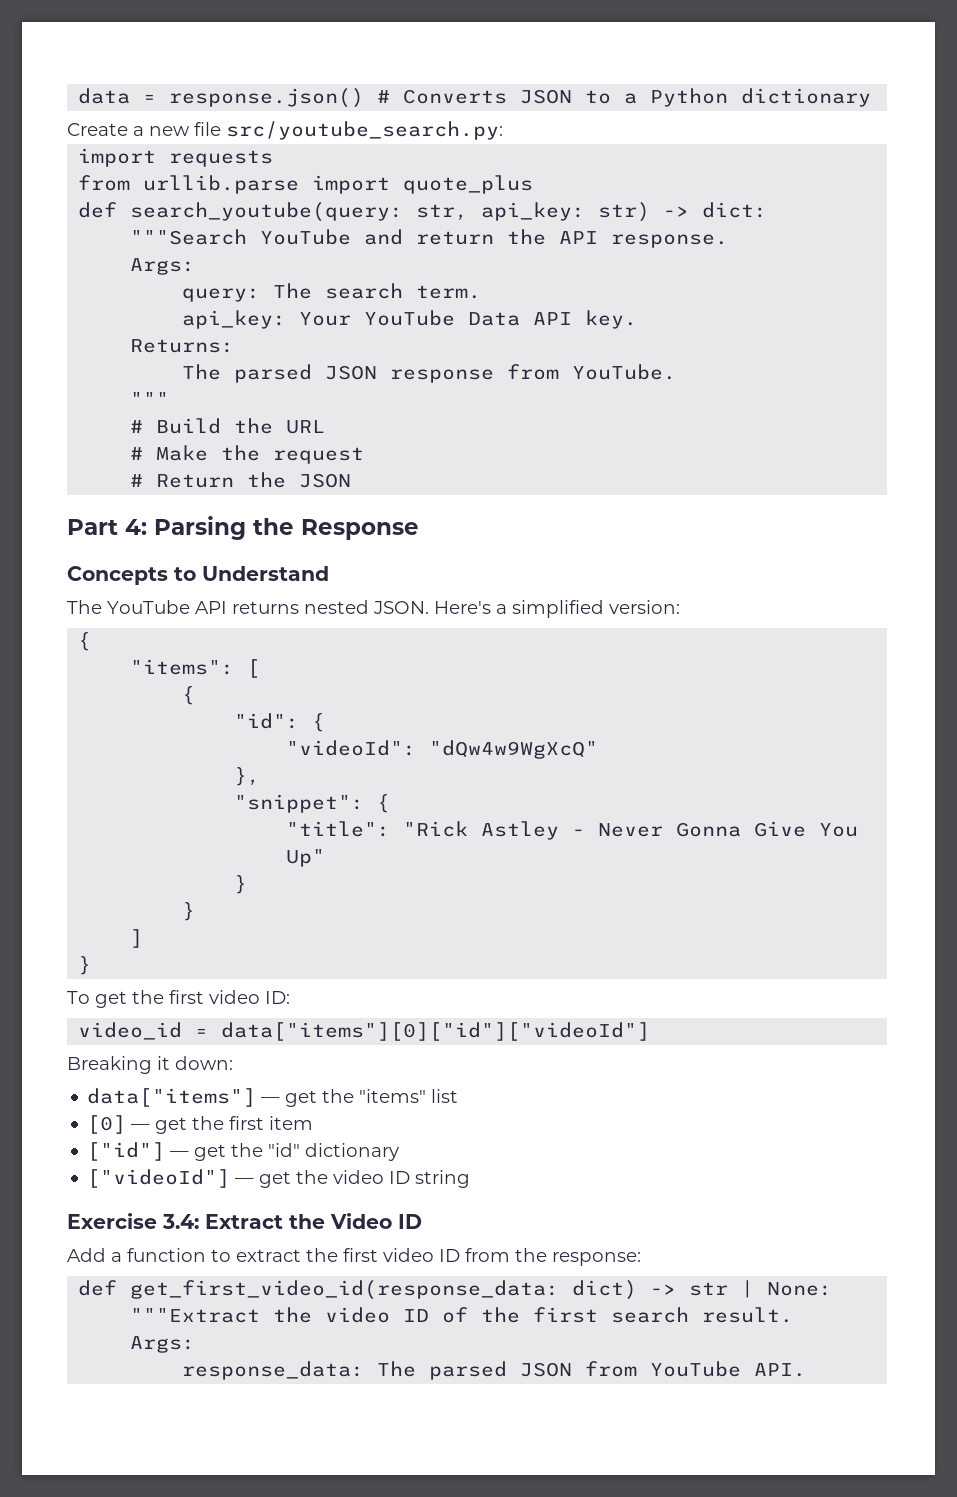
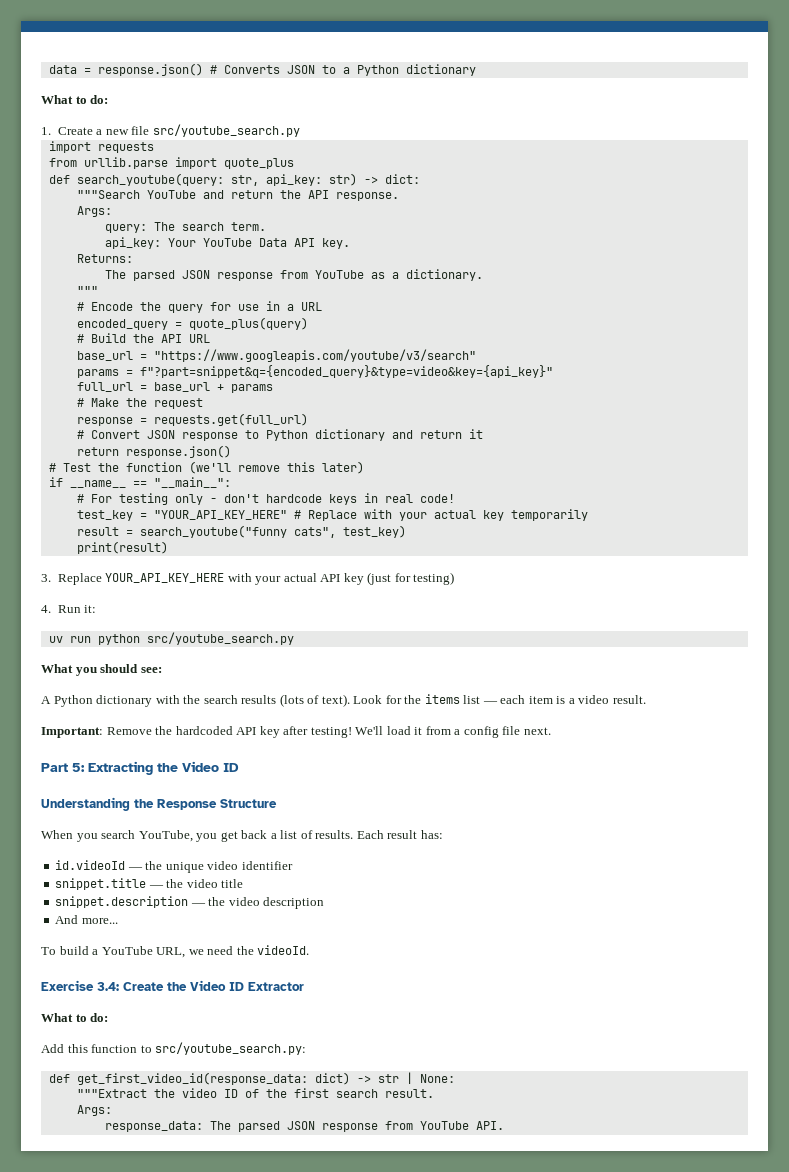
(872, 97) none -> [41,95,109,104] [41,127,51,135] What to do: // 1.
[226,121,503,140] src/youtube_search.py: -> [152,124,300,137] src/youtube_search.py
[572,364,677,380] [130,392,170,406] YouTube. // """ -> [314,269,483,281] [76,286,98,295] [76,301,322,313] [76,317,308,330] YouTube as a dictionary. // """ // # Encode the query for use in a URL // encoded_query = quote_plus(query)
[286,420,326,434] [130,445,365,464] [130,472,352,488] [67,516,419,540] [67,566,329,585] [67,600,680,618] [78,632,92,651] [130,659,261,678] [182,686,196,705] [234,713,326,732] [286,740,599,759] [234,767,261,786] [234,794,391,813] [286,821,859,840] [286,849,326,867] [234,875,248,894] [182,902,196,921] [130,929,144,948] [78,956,92,975] [67,990,290,1008] [78,1022,651,1041] [67,1056,233,1074] [87,1088,459,1107] [87,1115,314,1134] [87,1142,400,1161] [87,1169,471,1188] [67,1213,422,1229] URL // # Make the request // # Return the JSON // Part 4: Parsing the Response // Concepts to Understand // The YouTube API returns nested JSON. Here's a simplified version: // { // "items": [ // { // "id": { // "videoId": "dQw4w9WgXcQ" // }, // "snippet": { // "title": "Rick Astley - Never Gonna Give You Up" // } // } // ] // } // To get the first video ID: // video_id = data["items"][0]["id"]["videoId"] // Breaking it down: // data["items"] — get the "items" list // [0] — get the first item // ["id"] — get the "id" dictionary // ["videoId"] — get the video ID string // Exercise 3.4: Extract the Video ID -> [160,334,210,343] [76,349,476,362] [76,365,553,378] [76,382,273,393] [76,398,203,409] [76,413,308,426] [76,429,483,441] [76,445,231,458] [48,461,364,474] [48,477,231,488] [76,493,455,505] [76,509,588,521] [76,525,406,538] [76,541,168,554] [41,572,455,585] [41,605,97,613] [48,632,294,645] [41,664,162,676] [41,694,646,707] [41,726,551,738] [41,761,239,775] [41,797,277,811] [41,830,443,842] [55,860,293,873] [55,878,244,890] [55,896,325,909] [55,915,118,924] [41,945,310,958] [41,980,304,991] [41,1013,109,1022] API URL // base_url = "https://www.googleapis.com/youtube/v3/search" // params = f"?part=snippet&q={encoded_query}&type=video&key={api_key}" // full_url = base_url + params // # Make the request // response = requests.get(full_url) // # Convert JSON response to Python dictionary and return it // return response.json() // # Test the function (we'll remove this later) // if __name__ == "__main__": // # For testing only - don't hardcode keys in real code! // test_key = "YOUR_API_KEY_HERE" # Replace with your actual key temporarily // result = search_youtube("funny cats", test_key) // print(result) // 3. Replace YOUR_API_KEY_HERE with your actual API key (just for testing) // 4. Run it: // uv run python src/youtube_search.py // What you should see: // A Python dictionary with the search results (lots of text). Look for the items list — each item is a video result. // Important: Remove the hardcoded API key after testing! We'll load it from a config file next. // Part 5: Extracting the Video ID // Understanding the Response Structure // When you search YouTube, you get back a list of results. Each result has: // id.videoId — the unique video identifier // snippet.title — the video title // snippet.description — the video description // And more... // To build a YouTube URL, we need the videoId. // Exercise 3.4: Create the Video ID Extractor // What to do:
[111,1252,122,1262] a -> [67,1044,88,1053] this
[236,1248,641,1266] extract the first video ID from the response: -> [155,1042,307,1055] src/youtube_search.py:
(573, 1369) none -> [321,1123,378,1132] response

